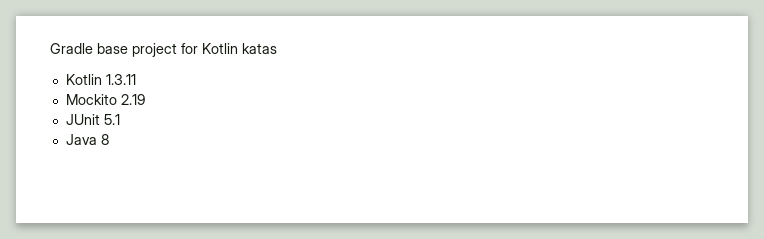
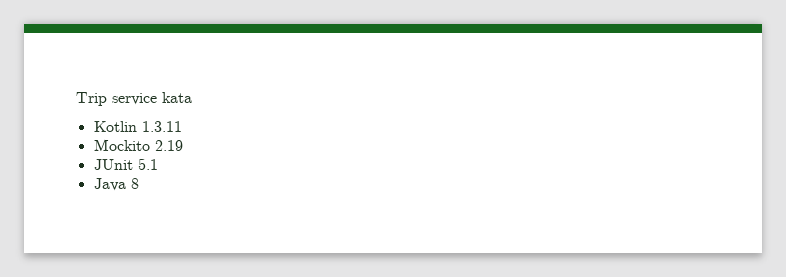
[50,43,277,57] Gradle base project for Kotlin katas -> [76,92,192,106] Trip service kata

